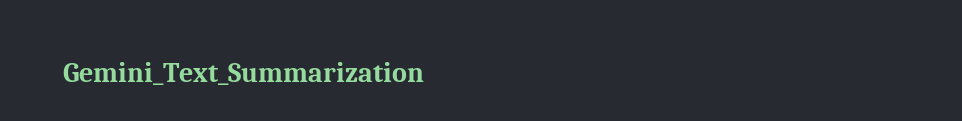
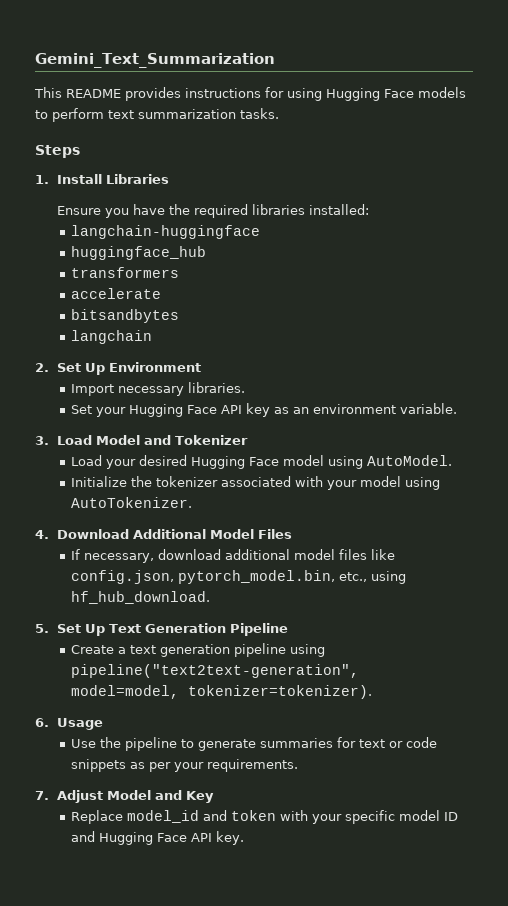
(424, 73) none -> [34,87,466,101] [35,108,279,122] [35,145,80,158] [35,174,170,184] [57,204,370,218] [71,225,261,239] [71,246,207,260] [71,267,180,278] [71,288,162,299] [71,309,180,323] [71,330,153,344] [35,362,202,375] [71,382,246,396] [71,403,458,417] [35,435,249,445] [71,455,453,469] [71,476,441,490] [71,497,193,508] [35,529,293,539] [71,549,396,563] [71,570,407,584] [71,591,211,604] [35,623,289,636] [71,643,326,657] [71,664,360,678] [71,685,373,699] [35,718,104,730] [71,737,438,751] [71,759,299,772] [35,790,215,803] [71,810,459,824] [71,831,245,845] // This README provides instructions for using Hugging Face models to perform text summarization tasks. // Steps // 1. Install Libraries // Ensure you have the required libraries installed: // langchain-huggingface // huggingface_hub // transformers // accelerate // bitsandbytes // langchain // 2. Set Up Environment // Import necessary libraries. // Set your Hugging Face API key as an environment variable. // 3. Load Model and Tokenizer // Load your desired Hugging Face model using AutoModel. // Initialize the tokenizer associated with your model using AutoTokenizer. // 4. Download Additional Model Files // If necessary, download additional model files like config.json, pytorch_model.bin, etc., using hf_hub_download. // 5. Set Up Text Generation Pipeline // Create a text generation pipeline using pipeline("text2text-generation", model=model, tokenizer=tokenizer). // 6. Usage // Use the pipeline to generate summaries for text or code snippets as per your requirements. // 7. Adjust Model and Key // Replace model_id and token with your specific model ID and Hugging Face API key.

